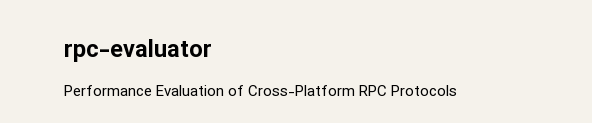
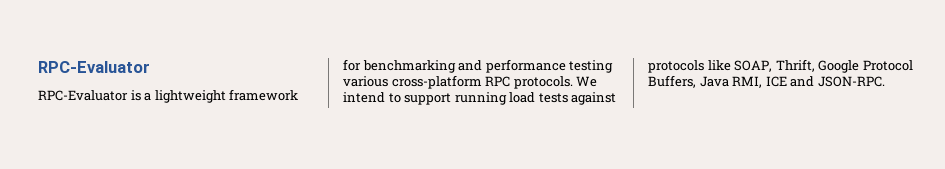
[64,39,212,62] [64,85,458,96] rpc-evaluator // Performance Evaluation of Cross-Platform RPC Protocols -> [38,61,150,73] [38,89,299,103] [343,59,614,73] [343,75,598,89] [343,92,617,105] [648,59,913,73] [648,75,885,88] RPC-Evaluator // RPC-Evaluator is a lightweight framework for benchmarking and performance testing various cross-platform RPC protocols. We intend to support running load tests against protocols like SOAP, Thrift, Google Protocol Buffers, Java RMI, ICE and JSON-RPC.

